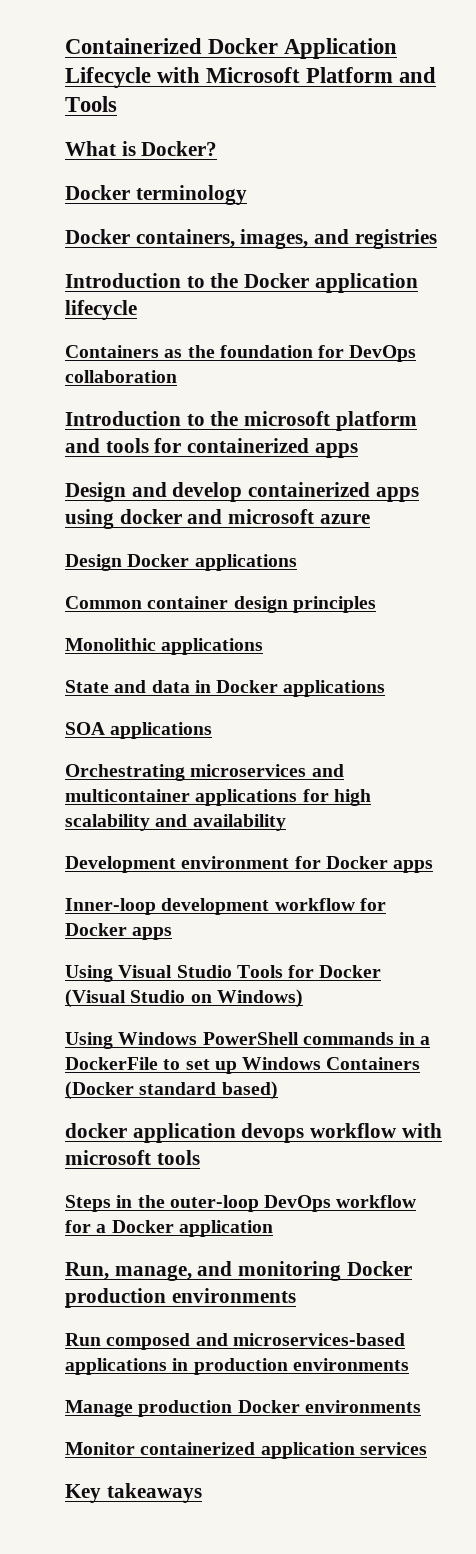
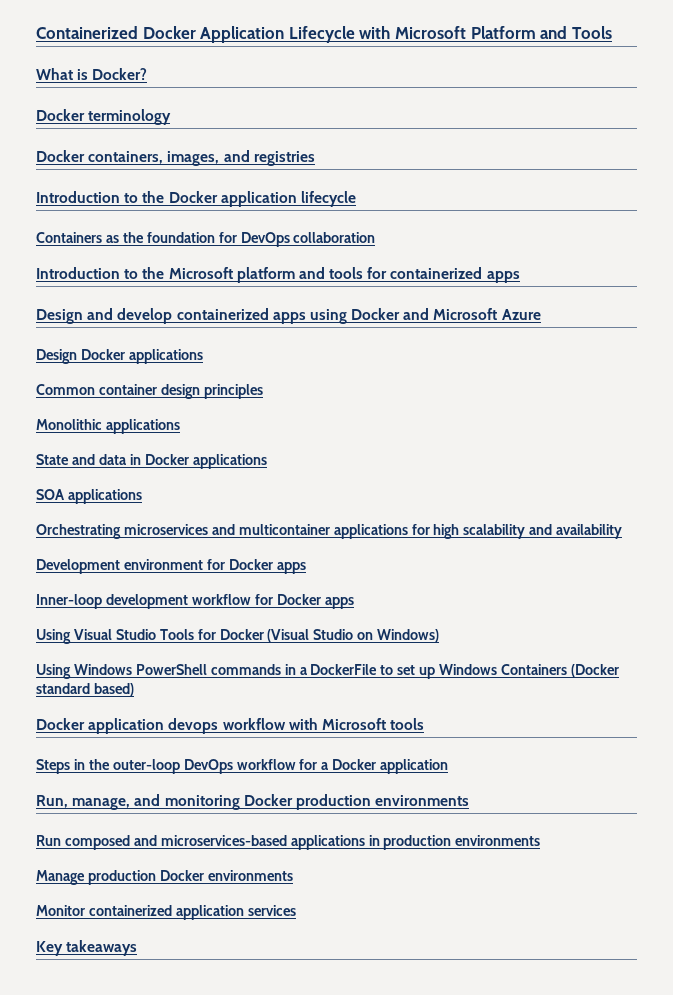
[244,411,331,426] microsoft -> [168,267,233,279] Microsoft
[119,509,370,524] docker and microsoft azure -> [351,308,541,320] Docker and Microsoft Azure
[65,1123,127,1138] docker -> [36,718,85,730] Docker
[65,1150,151,1165] microsoft -> [321,718,386,730] Microsoft

